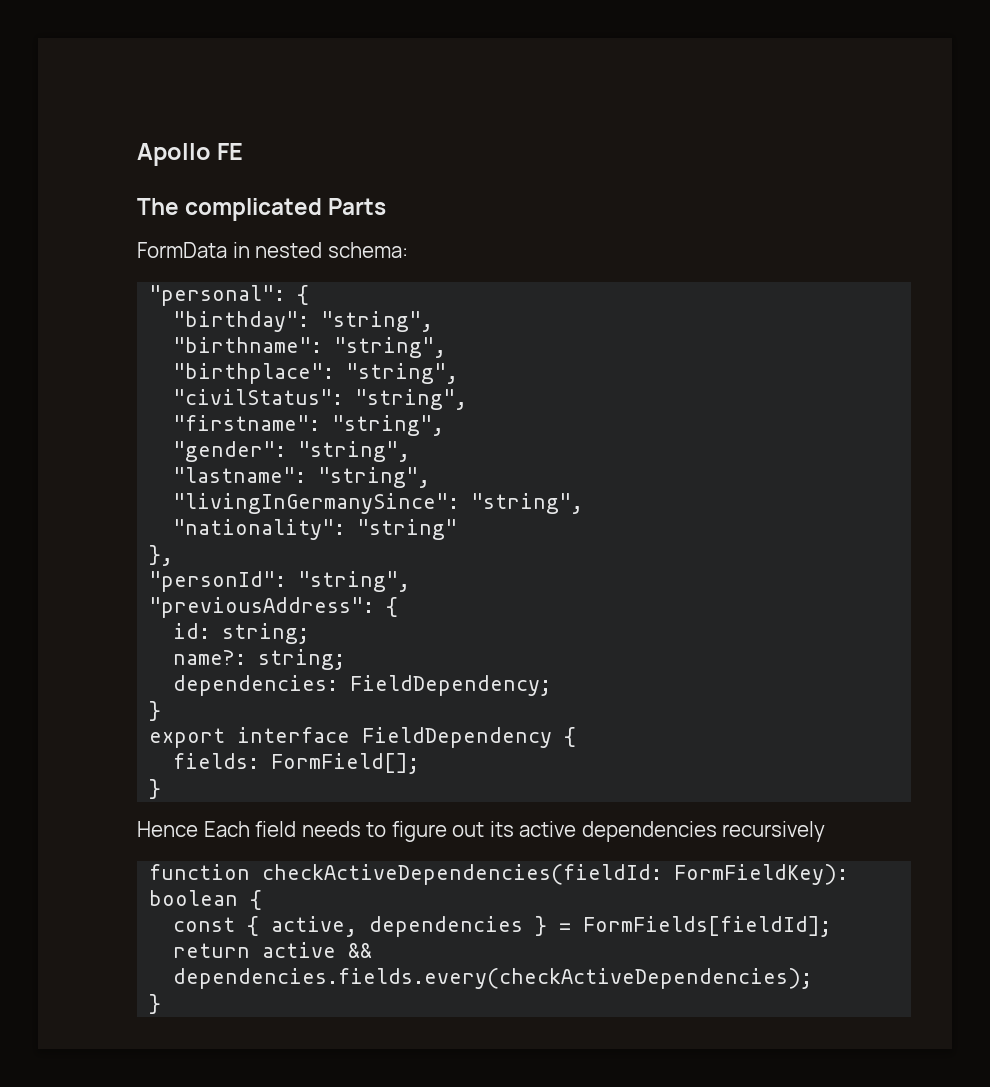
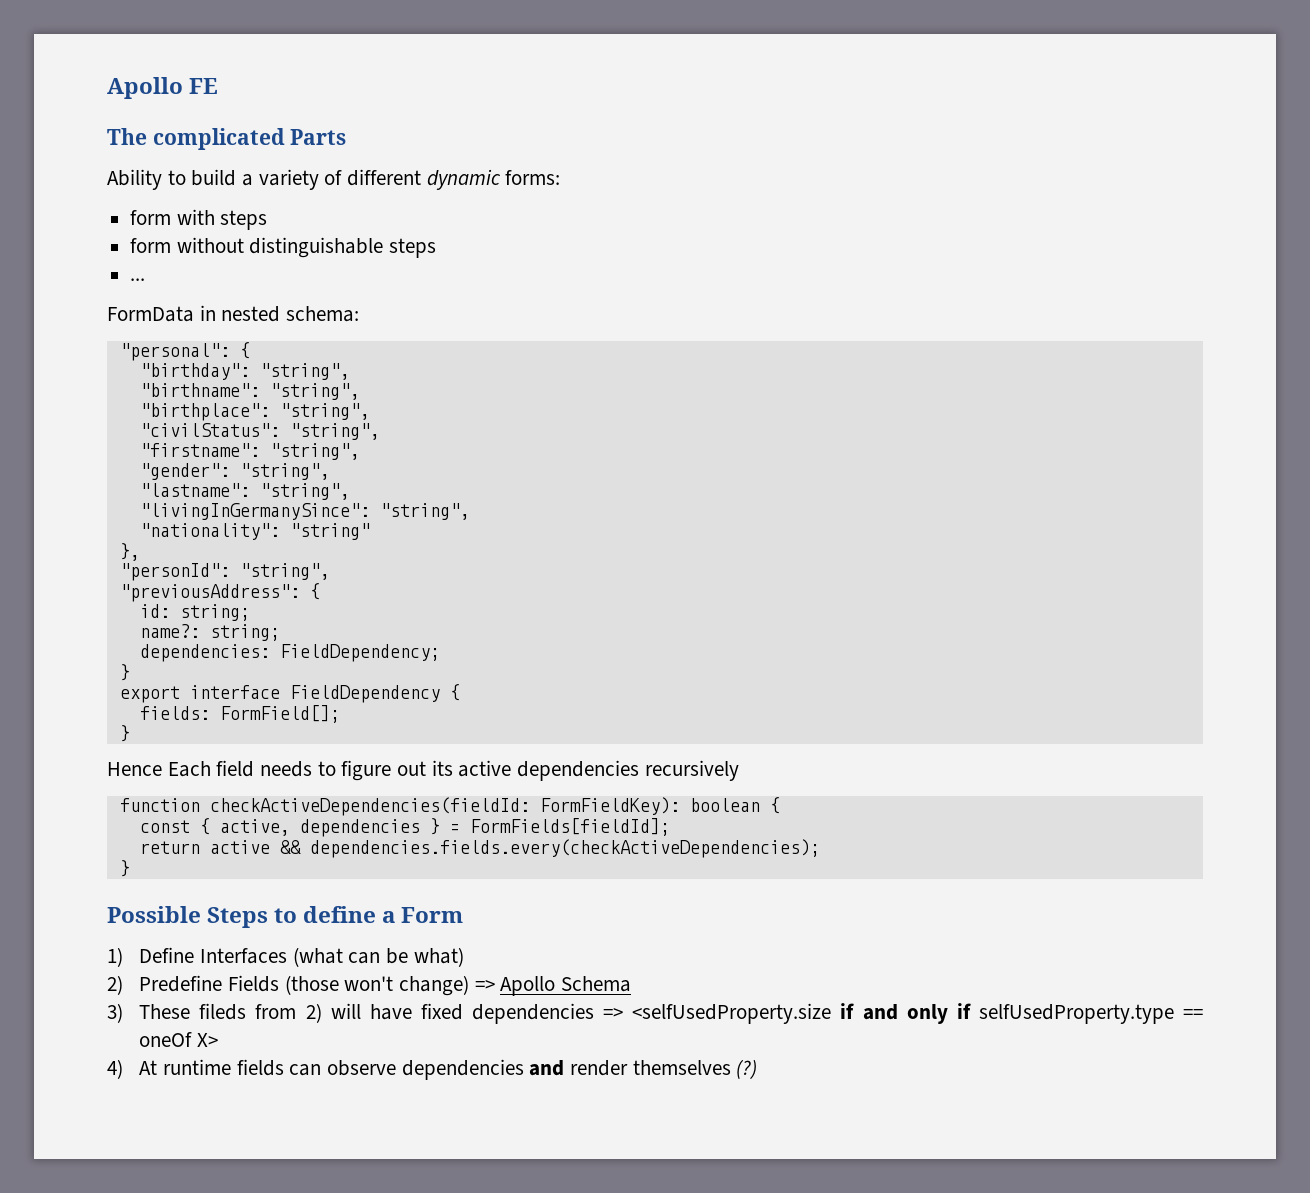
(387, 206) none -> [107,169,561,190] [130,209,268,230] [130,237,437,258] [130,278,146,281] // Ability to build a variety of different dynamic forms: // form with steps // form without distinguishable steps // ...
(162, 1004) none -> [107,906,464,928] [107,947,464,967] [107,975,631,996] [107,1003,1203,1024] [139,1032,218,1047] [107,1059,758,1080] // Possible Steps to define a Form // 1) Define Interfaces (what can be what) // 2) Predefine Fields (those won't change) => Apollo Schema // 3) These fileds from 2) will have fixed dependencies => <selfUsedProperty.size if and only if selfUsedProperty.type == oneOf X> // 4) At runtime fields can observe dependencies and render themselves (?)

